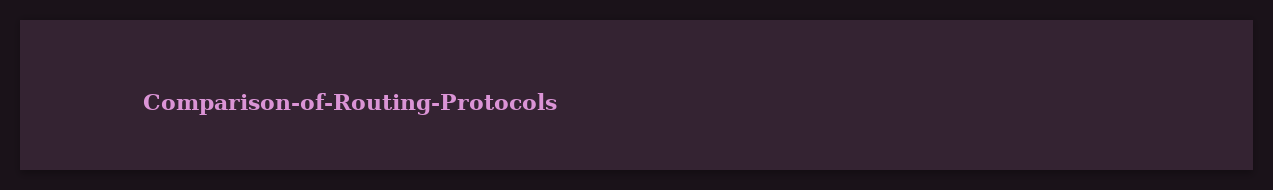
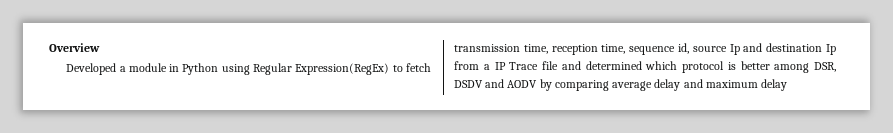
[143,93,557,115] Comparison-of-Routing-Protocols -> [49,43,100,52] [66,63,431,75] [454,43,836,55] [454,61,836,73] [454,79,788,91] Overview // Developed a module in Python using Regular Expression(RegEx) to fetch transmission time, reception time, sequence id, source Ip and destination Ip from a IP Trace file and determined which protocol is better among DSR, DSDV and AODV by comparing average delay and maximum delay

